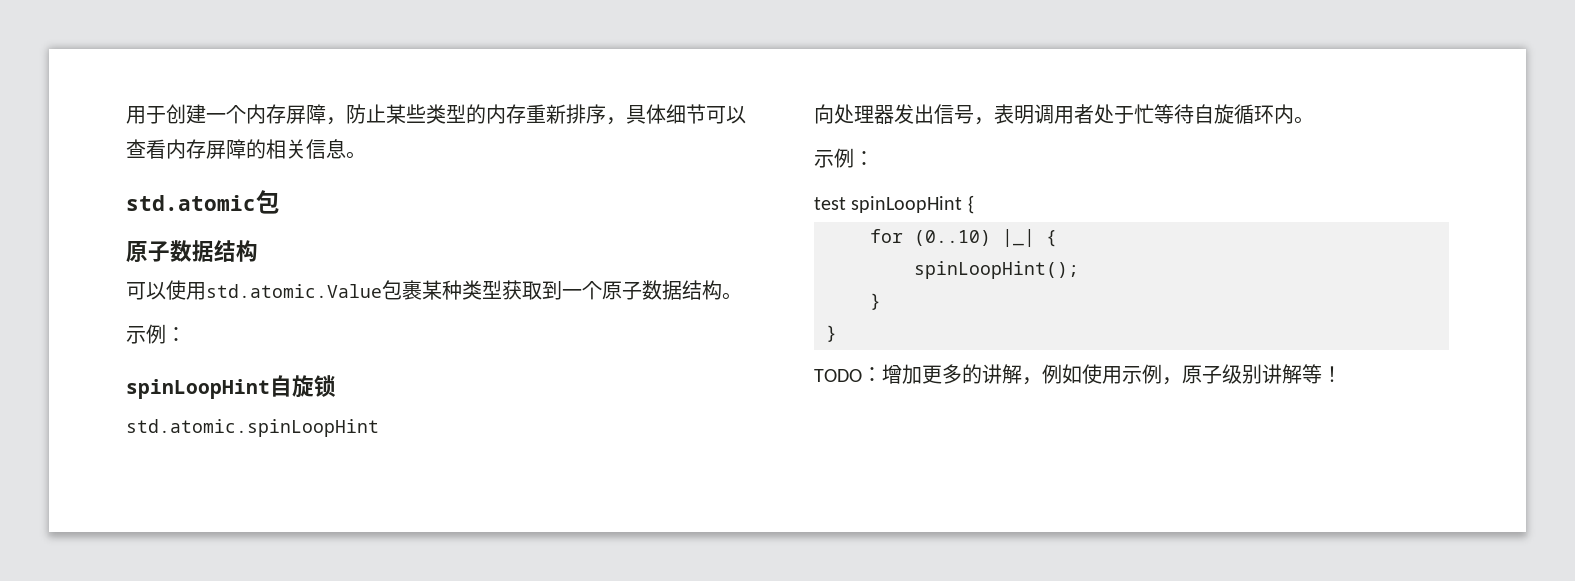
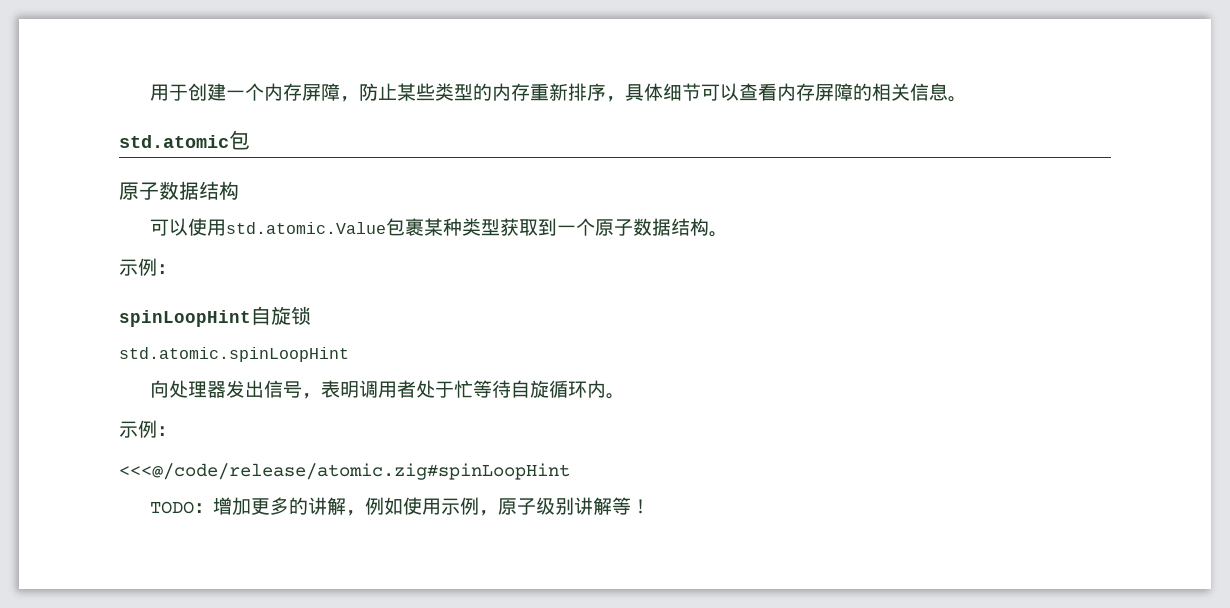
[814,195,974,214] [870,229,1057,247] [914,261,1079,279] [870,293,881,310] [826,325,837,342] test spinLoopHint { // for (0..10) |_| { // spinLoopHint(); // } // } -> [119,463,570,480] <<<@/code/release/atomic.zig#spinLoopHint

